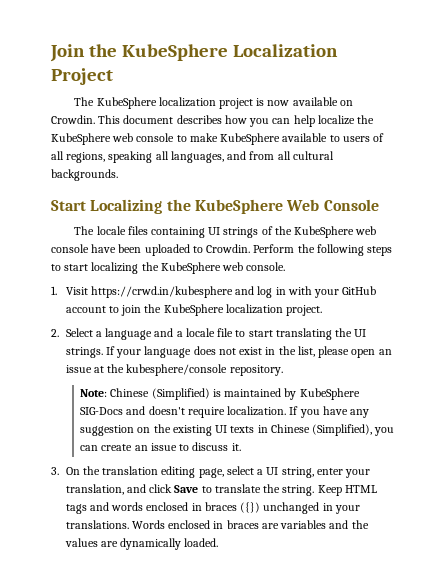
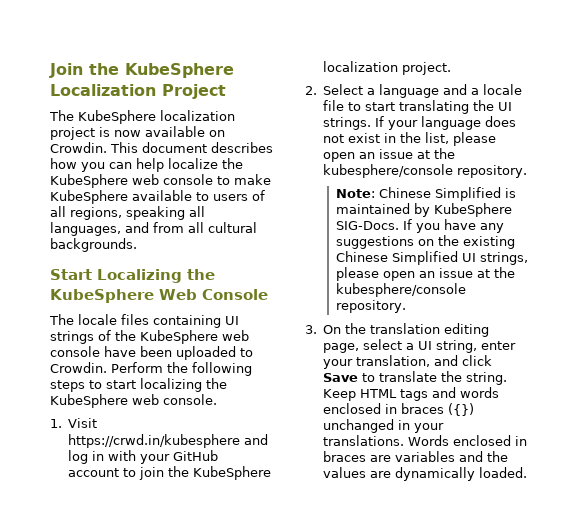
[151,388,210,400] (Simplified) -> [434,187,501,201] Simplified
[80,406,287,418] SIG-Docs and doesn't require localization. -> [335,221,399,230] SIG-Docs.
[80,425,135,436] suggestion -> [335,236,414,249] suggestions
[215,424,395,436] [80,442,241,451] UI texts in Chinese (Simplified), you can create an issue to discuss it. -> [335,251,528,265] [335,267,515,281] [335,283,466,297] [335,300,406,313] Chinese Simplified UI strings, please open an issue at the kubesphere/console repository.

